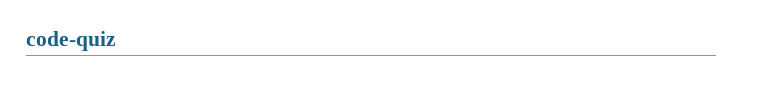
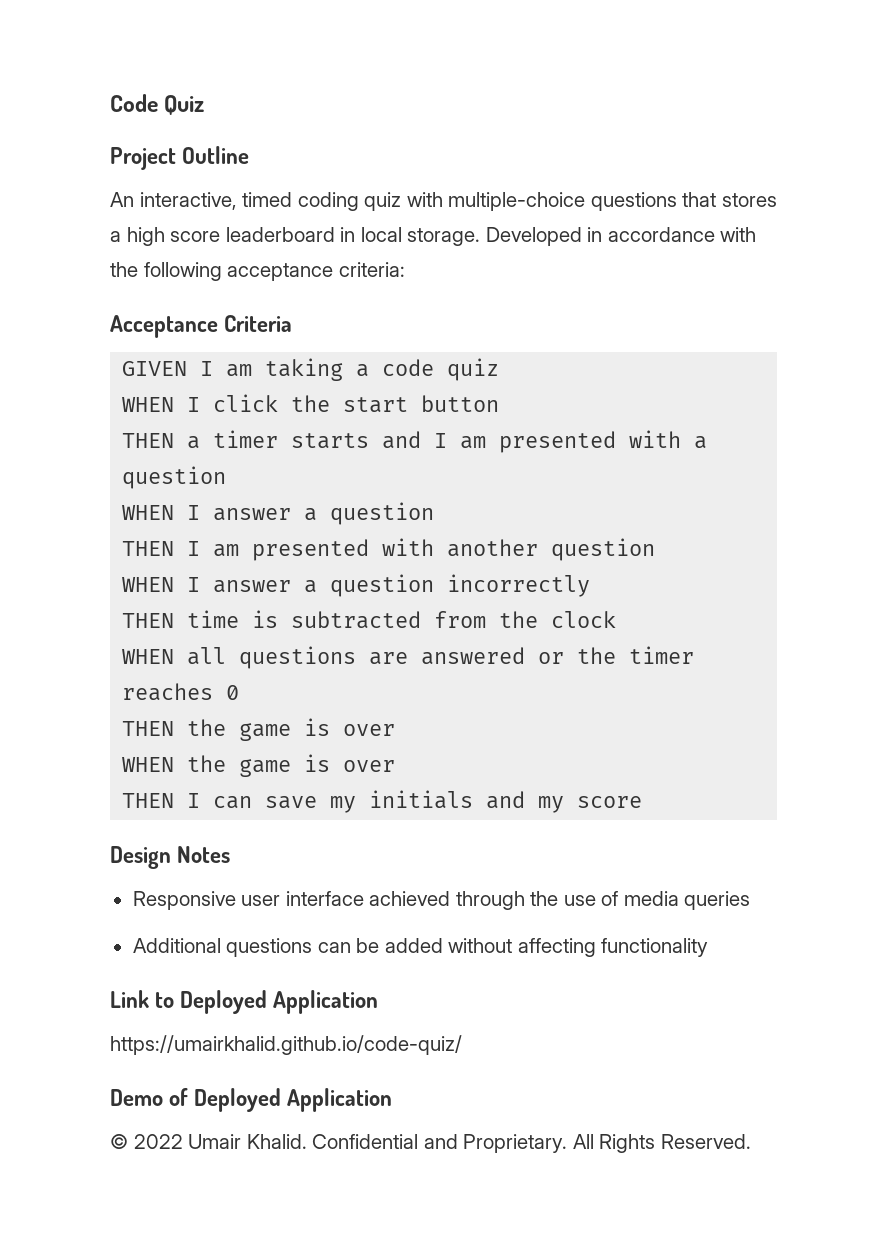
[26,31,116,51] code-quiz -> [110,94,205,115] [110,146,250,170] [110,192,777,211] [110,227,757,246] [110,262,405,281] [110,315,293,338] [122,358,500,381] [122,394,500,413] [122,430,708,453] [122,466,227,489] [122,502,435,525] [122,538,656,561] [122,574,591,597] [122,610,617,629] [122,646,695,669] [122,683,240,701] [122,718,396,741] [122,754,396,777] [122,790,643,813] [110,846,231,869] [132,891,751,910] [132,938,709,957] [110,990,379,1014] [110,1035,462,1055] [110,1088,393,1112] [110,1134,751,1153] Code Quiz // Project Outline // An interactive, timed coding quiz with multiple-choice questions that stores a high score leaderboard in local storage. Developed in accordance with the following acceptance criteria: // Acceptance Criteria // GIVEN I am taking a code quiz // WHEN I click the start button // THEN a timer starts and I am presented with a question // WHEN I answer a question // THEN I am presented with another question // WHEN I answer a question incorrectly // THEN time is subtracted from the clock // WHEN all questions are answered or the timer reaches 0 // THEN the game is over // WHEN the game is over // THEN I can save my initials and my score // Design Notes // Responsive user interface achieved through the use of media queries // Additional questions can be added without affecting functionality // Link to Deployed Application // https://umairkhalid.github.io/code-quiz/ // Demo of Deployed Application // © 2022 Umair Khalid. Confidential and Proprietary. All Rights Reserved.

